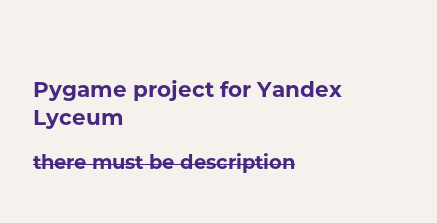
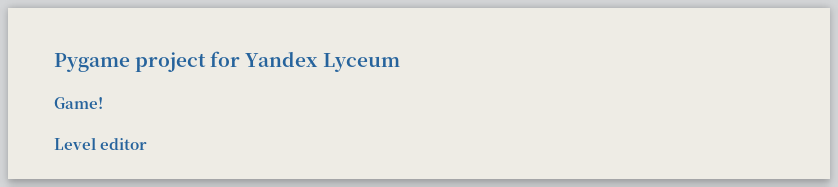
[33,153,295,173] there must be description -> [54,97,103,109] [54,137,148,150] Game! // Level editor

